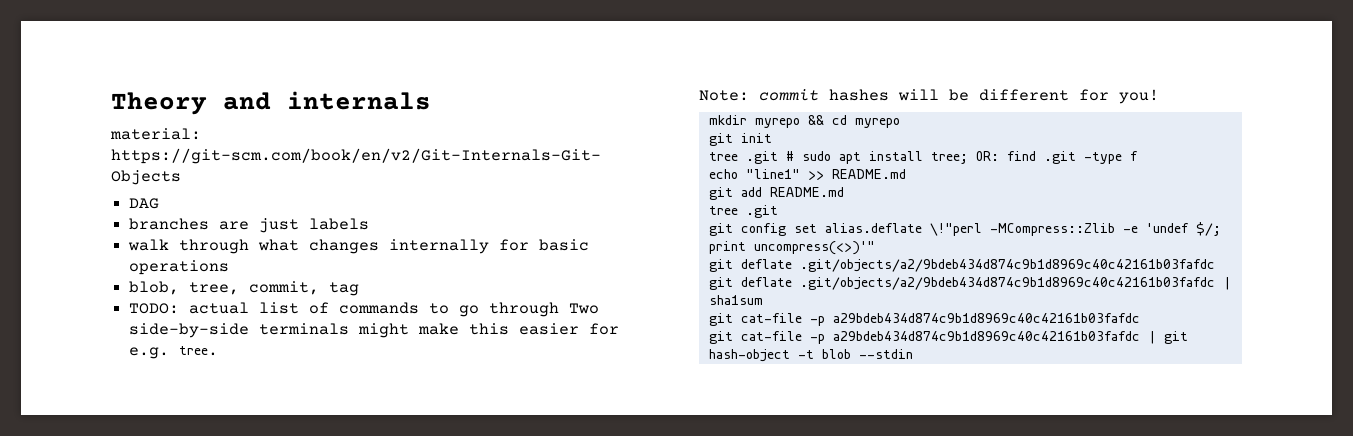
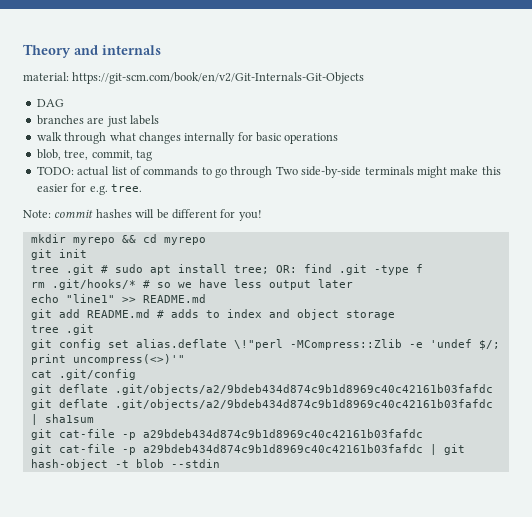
(1138, 156) none -> [30,279,353,290] // rm .git/hooks/* # so we have less output later
(844, 192) none -> [156,309,395,320] # adds to index and object storage
(875, 248) none -> [30,369,136,380] // cat .git/config

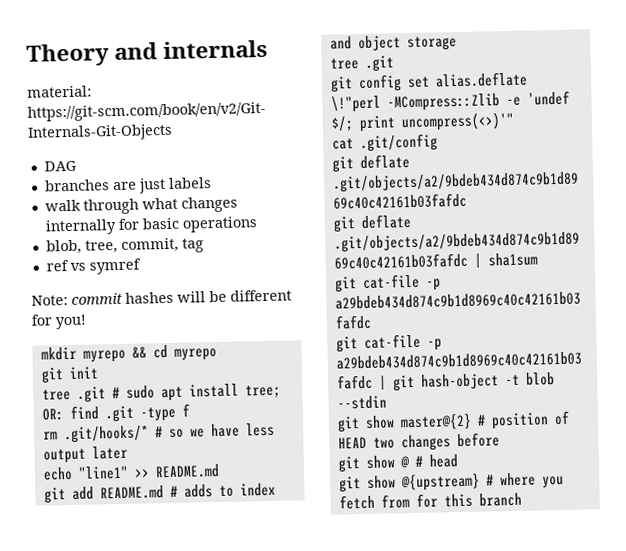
[36,166,501,178] [36,183,142,195] TODO: actual list of commands to go through Two side-by-side terminals might make this easier for e.g. tree. -> [45,258,141,275] ref vs symref
(220, 463) none -> [336,410,570,433] [337,432,500,452] [337,454,458,473] [338,472,564,493] [338,492,522,510] // git show master@{2} # position of HEAD two changes before // git show @ # head // git show @{upstream} # where you fetch from for this branch

